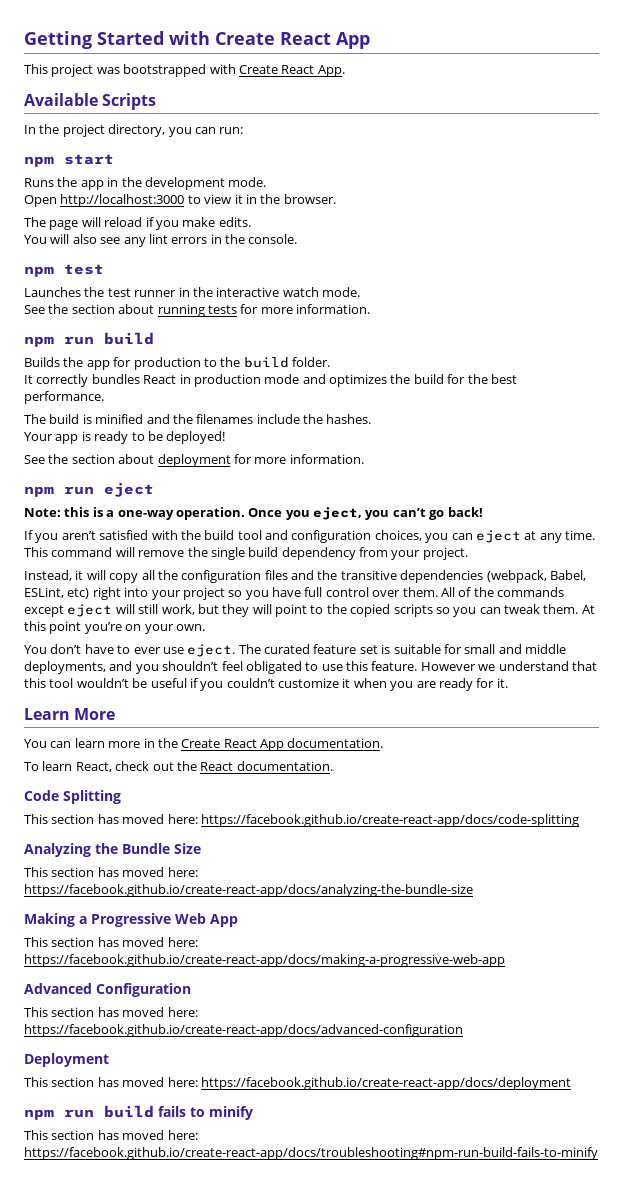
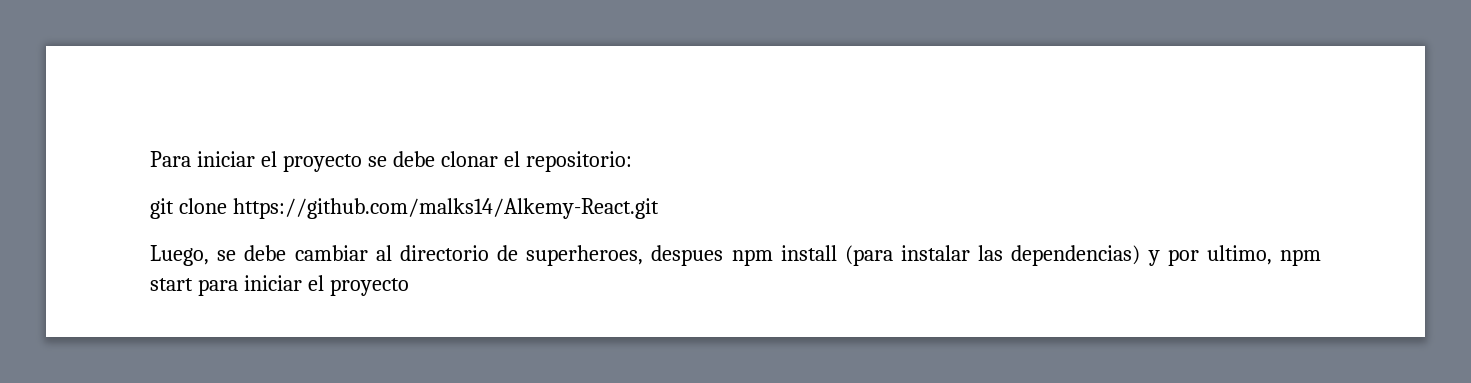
[24,31,370,49] [24,64,345,77] [24,93,157,110] [24,124,244,137] [24,154,114,167] [24,177,267,190] [24,194,336,207] [24,217,251,230] [24,234,298,247] [24,264,104,277] [24,287,360,297] [24,304,370,317] [24,332,154,347] [24,357,330,370] [24,374,517,387] [24,391,104,404] [24,414,372,424] [24,431,226,444] [24,454,364,467] [24,482,154,497] [24,507,483,520] [24,530,595,543] [24,547,468,560] [24,570,586,583] [24,587,564,600] [24,604,595,617] [24,621,205,634] [24,644,566,657] [24,661,597,674] [24,678,508,691] [24,708,116,720] [24,738,384,751] [24,761,333,772] [24,790,121,804] [24,814,579,827] [24,843,201,857] [24,867,198,877] [24,884,473,897] [24,913,238,927] [24,937,198,947] [24,954,505,967] [24,983,191,997] [24,1007,198,1017] [24,1024,463,1037] [24,1053,109,1067] [24,1077,571,1090] [24,1105,253,1120] [24,1130,198,1140] [24,1147,598,1160] Getting Started with Create React App // This project was bootstrapped with Create React App. // Available Scripts // In the project directory, you can run: // npm start // Runs the app in the development mode. // Open http://localhost:3000 to view it in the browser. // The page will reload if you make edits. // You will also see any lint errors in the console. // npm test // Launches the test runner in the interactive watch mode. // See the section about running tests for more information. // npm run build // Builds the app for production to the build folder. // It correctly bundles React in production mode and optimizes the build for the best performance. // The build is minified and the filenames include the hashes. // Your app is ready to be deployed! // See the section about deployment for more information. // npm run eject // Note: this is a one-way operation. Once you eject, you can’t go back! // If you aren’t satisfied with the build tool and configuration choices, you can eject at any time. This command will remove the single build dependency from your project. // Instead, it will copy all the configuration files and the transitive dependencies (webpack, Babel, ESLint, etc) right into your project so you have full control over them. All of the commands except eject will still work, but they will point to the copied scripts so you can tweak them. At this point you’re on your own. // You don’t have to ever use eject. The curated feature set is suitable for small and middle deployments, and you shouldn’t feel obligated to use this feature. However we understand that this tool wouldn’t be useful if you couldn’t customize it when you are ready for it. // Learn More // You can learn more in the Create React App documentation. // To learn React, check out the React documentation. // Code Splitting // This section has moved here: https://facebook.github.io/create-react-app/docs/code-splitting // Analyzing the Bundle Size // This section has moved here: https://facebook.github.io/create-react-app/docs/analyzing-the-bundle-size // Making a Progressive Web App // This section has moved here: https://facebook.github.io/create-react-app/docs/making-a-progressive-web-app // Advanced Configuration // This section has moved here: https://facebook.github.io/create-react-app/docs/advanced-configuration // Deployment // This section has moved here: https://facebook.github.io/create-react-app/docs/deployment // npm run build fails to minify // This section has moved here: https://facebook.github.io/create-react-app/docs/troubleshooting#npm-run-build-fails-to-minify -> [150,151,632,172] [150,198,659,219] [150,245,1321,266] [150,275,409,296] Para iniciar el proyecto se debe clonar el repositorio: // git clone https://github.com/malks14/Alkemy-React.git // Luego, se debe cambiar al directorio de superheroes, despues npm install (para instalar las dependencias) y por ultimo, npm start para iniciar el proyecto

